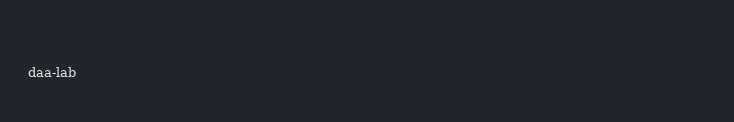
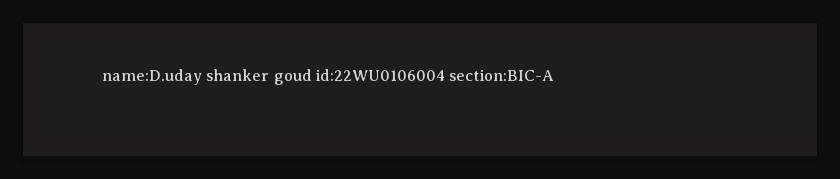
[28,67,76,77] daa-lab -> [102,69,555,85] name:D.uday shanker goud id:22WU0106004 section:BIC-A

